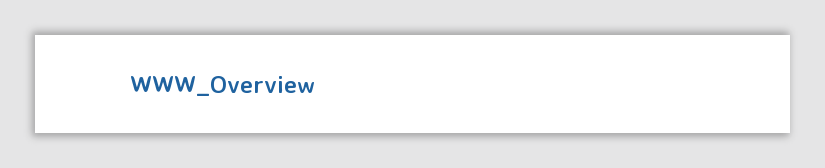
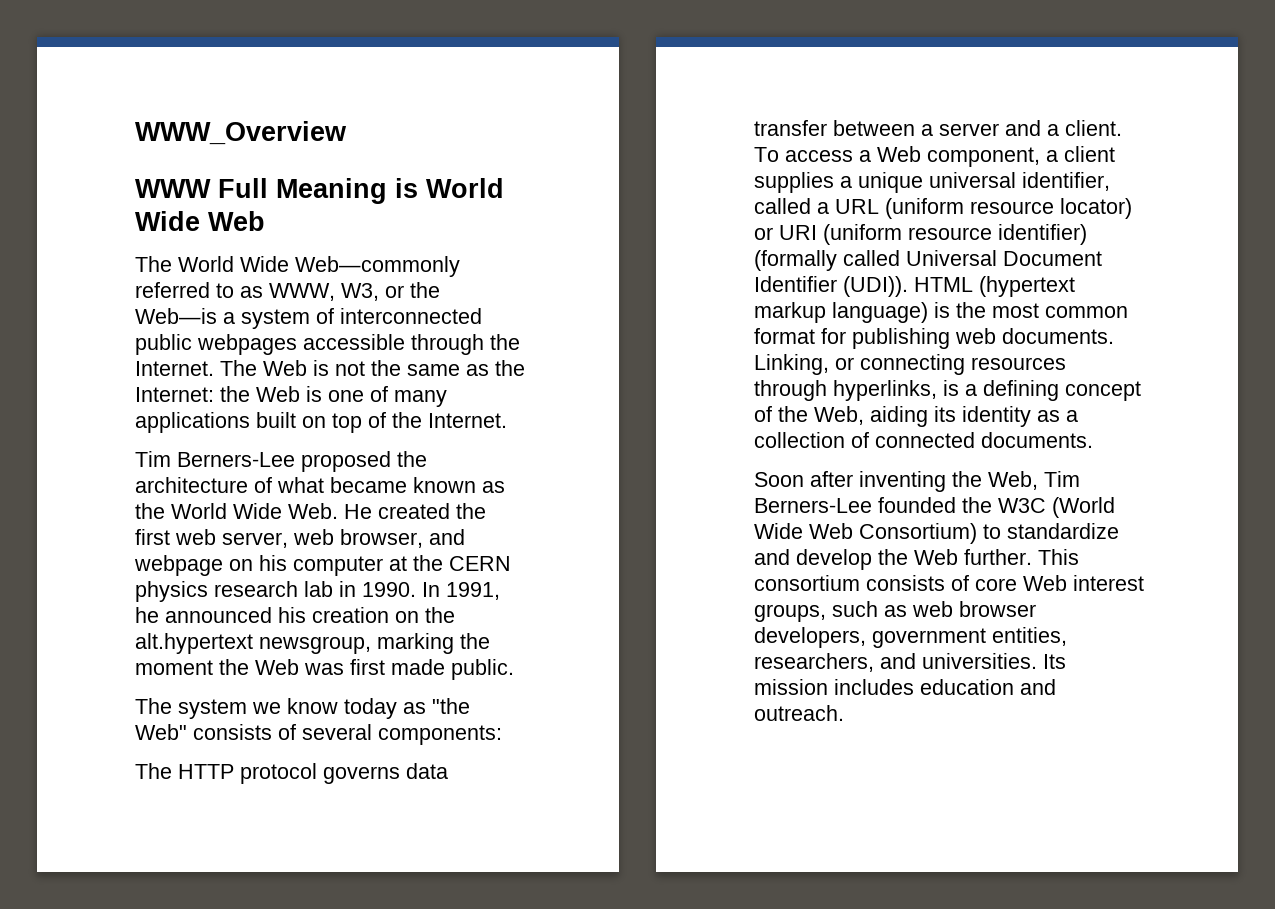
(315, 86) none -> [135,178,504,204] [135,211,265,231] [135,256,460,277] [135,282,440,301] [135,308,482,329] [135,334,520,355] [135,360,525,376] [135,386,447,407] [135,412,507,433] [135,451,427,472] [135,477,505,493] [135,503,486,519] [135,529,465,548] [134,555,511,576] [135,581,500,602] [135,607,455,623] [135,633,490,654] [135,659,514,680] [135,698,470,719] [135,724,502,745] [135,763,448,784] [754,120,1122,136] [754,146,1115,167] [754,172,1110,193] [754,198,1132,219] [754,224,1087,245] [754,250,1102,271] [754,276,1075,297] [754,302,1128,323] [754,328,1114,349] [754,354,1066,375] [754,380,1141,401] [754,406,1078,427] [754,432,1093,448] [754,471,1080,492] [754,497,1115,518] [754,523,1119,544] [754,549,1079,570] [754,575,1144,591] [754,601,1036,622] [754,627,1067,648] [754,653,1066,672] [754,679,1056,695] [754,705,844,721] // WWW Full Meaning is World Wide Web // The World Wide Web—commonly referred to as WWW, W3, or the Web—is a system of interconnected public webpages accessible through the Internet. The Web is not the same as the Internet: the Web is one of many applications built on top of the Internet. // Tim Berners-Lee proposed the architecture of what became known as the World Wide Web. He created the first web server, web browser, and webpage on his computer at the CERN physics research lab in 1990. In 1991, he announced his creation on the alt.hypertext newsgroup, marking the moment the Web was first made public. // The system we know today as "the Web" consists of several components: // The HTTP protocol governs data transfer between a server and a client. To access a Web component, a client supplies a unique universal identifier, called a URL (uniform resource locator) or URI (uniform resource identifier) (formally called Universal Document Identifier (UDI)). HTML (hypertext markup language) is the most common format for publishing web documents. Linking, or connecting resources through hyperlinks, is a defining concept of the Web, aiding its identity as a collection of connected documents. // Soon after inventing the Web, Tim Berners-Lee founded the W3C (World Wide Web Consortium) to standardize and develop the Web further. This consortium consists of core Web interest groups, such as web browser developers, government entities, researchers, and universities. Its mission includes education and outreach.

